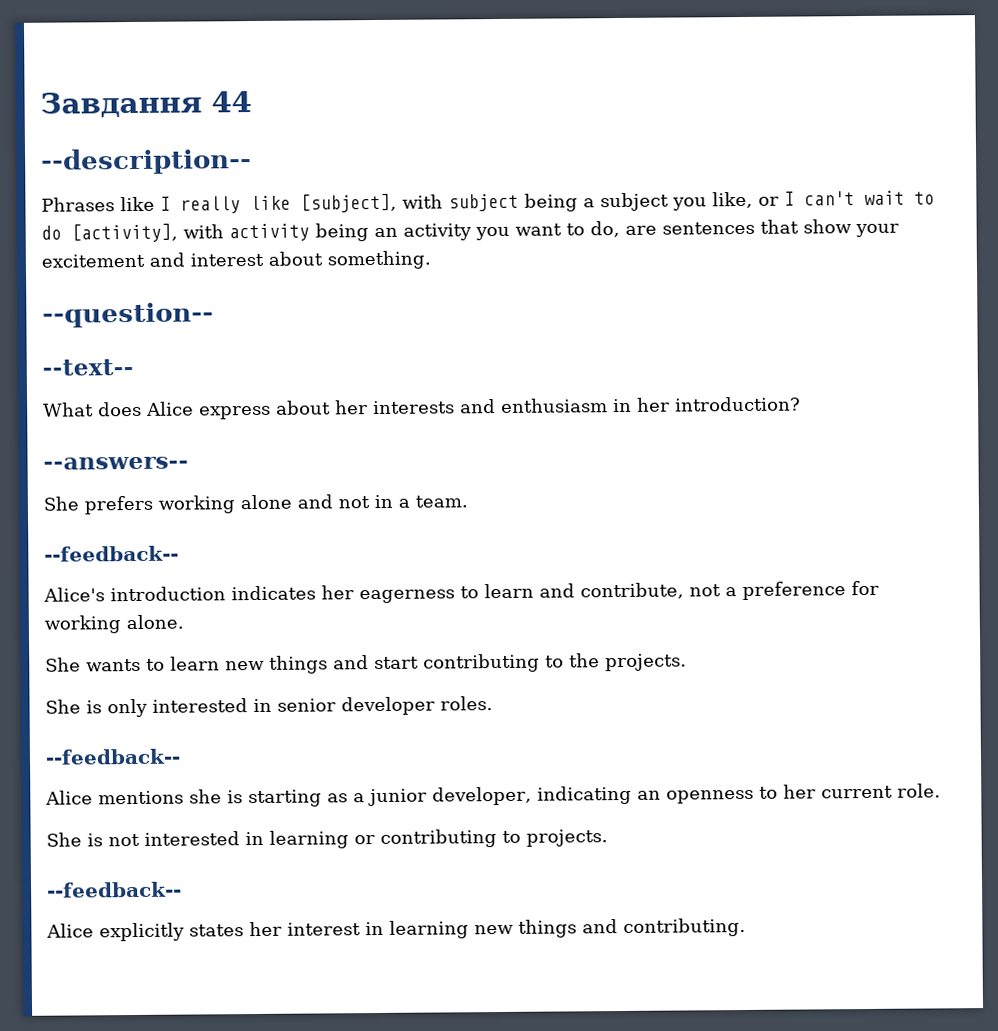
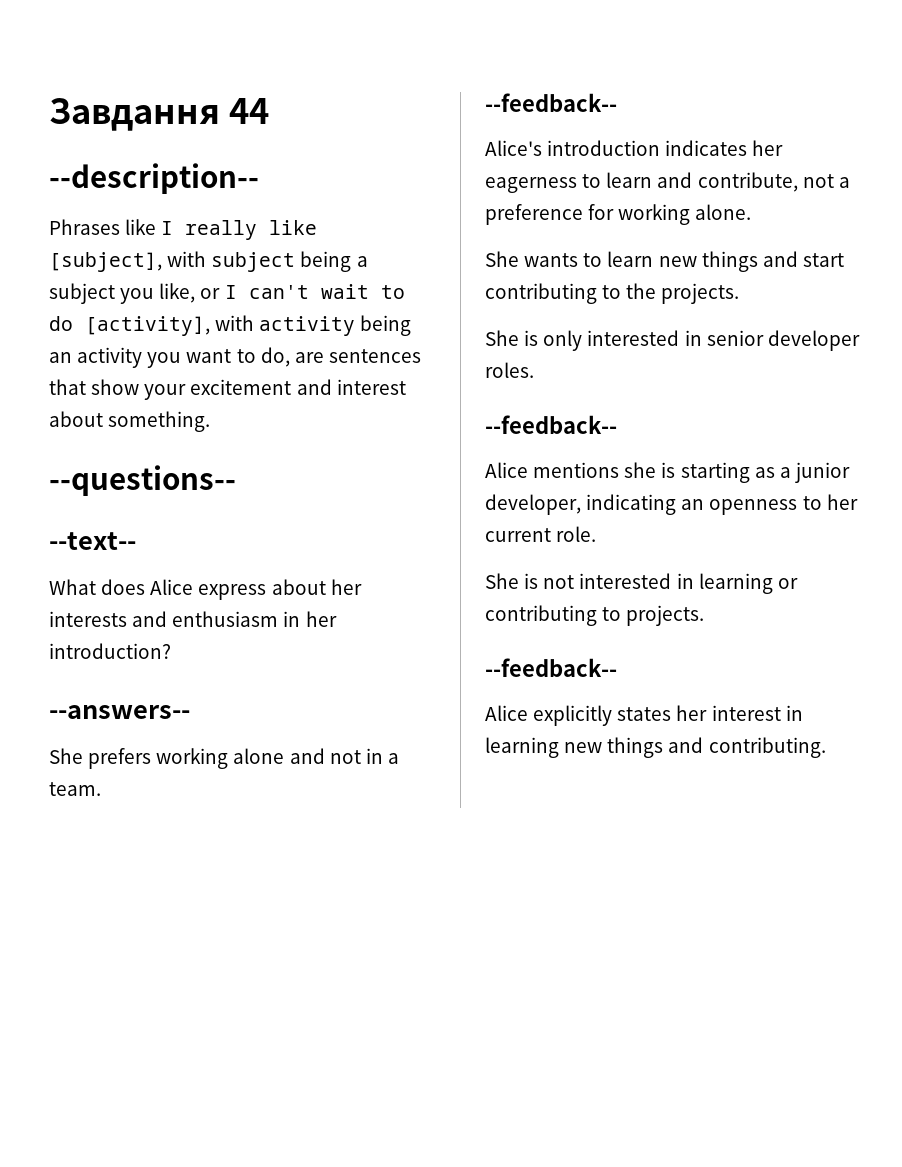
[42,302,214,328] --question-- -> [49,465,236,496] --questions--

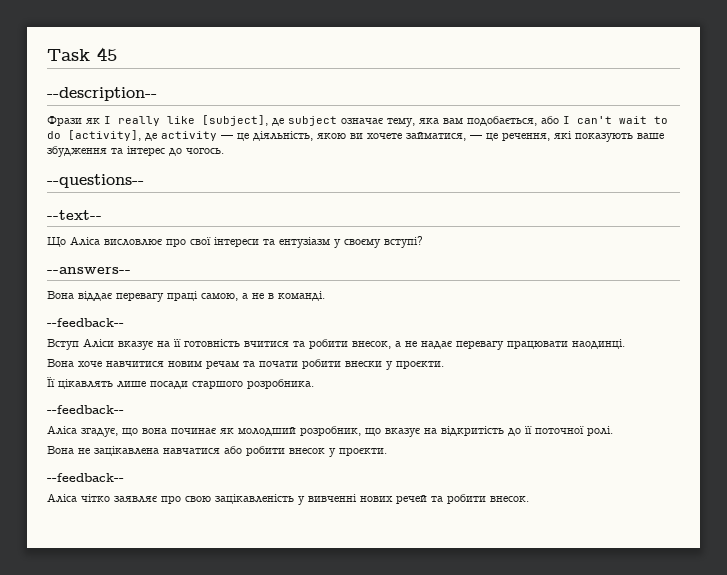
[49,98,270,131] Завдання 44 -> [47,47,117,61] Task 45
[49,219,157,235] Phrases like -> [47,116,100,126] Фрази як
[167,251,368,272] [49,283,221,304] with subject being a subject you like, or -> [272,116,559,127] де subject означає тему, яка вам подобається, або
[215,315,412,336] [49,347,421,368] [49,379,406,400] [49,411,211,432] [49,465,236,496] [49,532,136,550] [49,579,362,600] [49,611,337,627] [49,643,171,659] [49,705,190,719] [49,748,399,769] [49,782,101,796] [485,93,617,112] [485,140,784,156] [485,172,850,193] [485,204,752,225] [485,251,844,272] [485,283,740,304] [485,330,860,351] [485,362,534,378] [485,415,617,434] [485,462,850,483] [485,494,858,515] [485,526,597,542] [485,573,798,594] [485,605,705,626] [485,658,617,677] [485,705,803,726] [485,737,826,758] with activity being an activity you want to do, are sentences that show your excitement and interest about something. // --questions-- // --text-- // What does Alice express about her interests and enthusiasm in her introduction? // --answers-- // She prefers working alone and not in a team. // --feedback-- // Alice's introduction indicates her eagerness to learn and contribute, not a preference for working alone. // She wants to learn new things and start contributing to the projects. // She is only interested in senior developer roles. // --feedback-- // Alice mentions she is starting as a junior developer, indicating an openness to her current role. // She is not interested in learning or contributing to projects. // --feedback-- // Alice explicitly states her interest in learning new things and contributing. -> [145,131,664,142] [47,146,224,157] [47,174,144,188] [47,210,102,220] [47,236,423,248] [47,267,131,274] [47,291,325,302] [47,318,124,327] [47,338,625,350] [47,359,444,370] [47,377,314,389] [47,405,124,414] [47,425,613,437] [47,446,387,457] [47,473,124,482] [47,493,529,505] де activity — це діяльність, якою ви хочете займатися, — це речення, які показують ваше збудження та інтерес до чогось. // --questions-- // --text-- // Що Аліса висловлює про свої інтереси та ентузіазм у своєму вступі? // --answers-- // Вона віддає перевагу праці самою, а не в команді. // --feedback-- // Вступ Аліси вказує на її готовність вчитися та робити внесок, а не надає перевагу працювати наодинці. // Вона хоче навчитися новим речам та почати робити внески у проєкти. // Її цікавлять лише посади старшого розробника. // --feedback-- // Аліса згадує, що вона починає як молодший розробник, що вказує на відкритість до її поточної ролі. // Вона не зацікавлена навчатися або робити внесок у проєкти. // --feedback-- // Аліса чітко заявляє про свою зацікавленість у вивченні нових речей та робити внесок.

